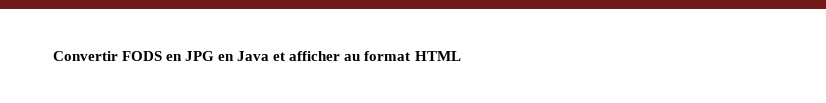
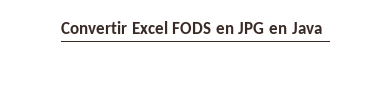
(118, 56) none -> [131,21,168,34] Excel
[273,51,461,61] et afficher au format HTML -> (322, 28) none

